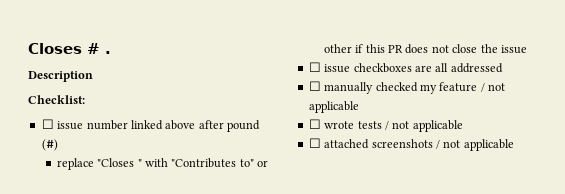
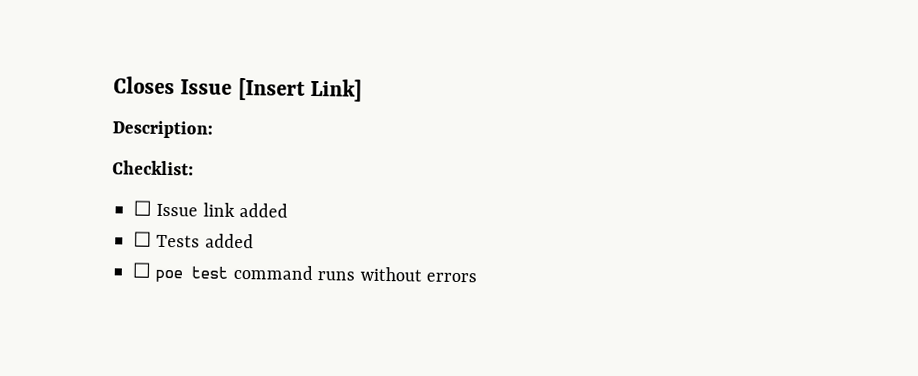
[87,43,111,54] [28,71,93,82] [28,95,85,104] [41,119,260,132] [41,139,58,151] [56,158,269,170] [323,44,527,54] [308,62,503,73] [308,81,505,94] [308,101,359,113] [308,119,463,132] [308,138,514,151] # . // Description // Checklist: // ☐ issue number linked above after pound (#) // replace "Closes " with "Contributes to" or other if this PR does not close the issue // ☐ issue checkboxes are all addressed // ☐ manually checked my feature / not applicable // ☐ wrote tests / not applicable // ☐ attached screenshots / not applicable -> [180,77,363,102] [112,120,213,139] [112,160,194,176] [133,200,289,218] [133,231,254,249] [132,262,477,283] Issue [Insert Link] // Description: // Checklist: // ☐ Issue link added // ☐ Tests added // ☐ poe test command runs without errors

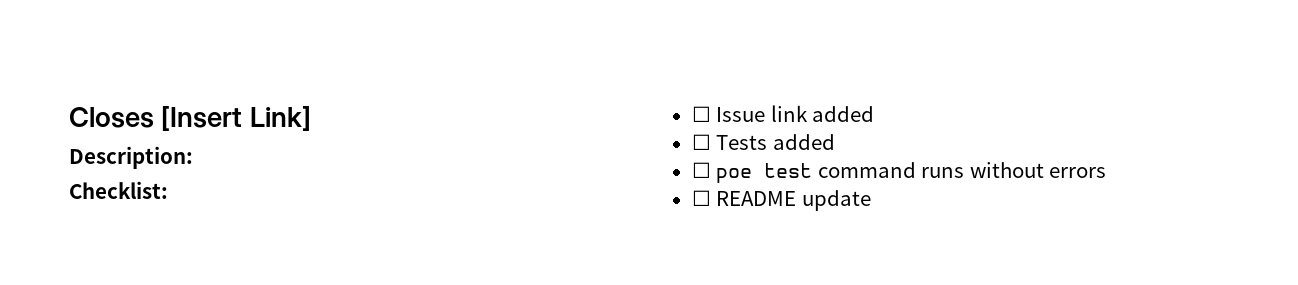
[180,79,233,95] Issue -> (154, 117) none
(477, 277) none -> [691,190,871,211] // ☐ README update

